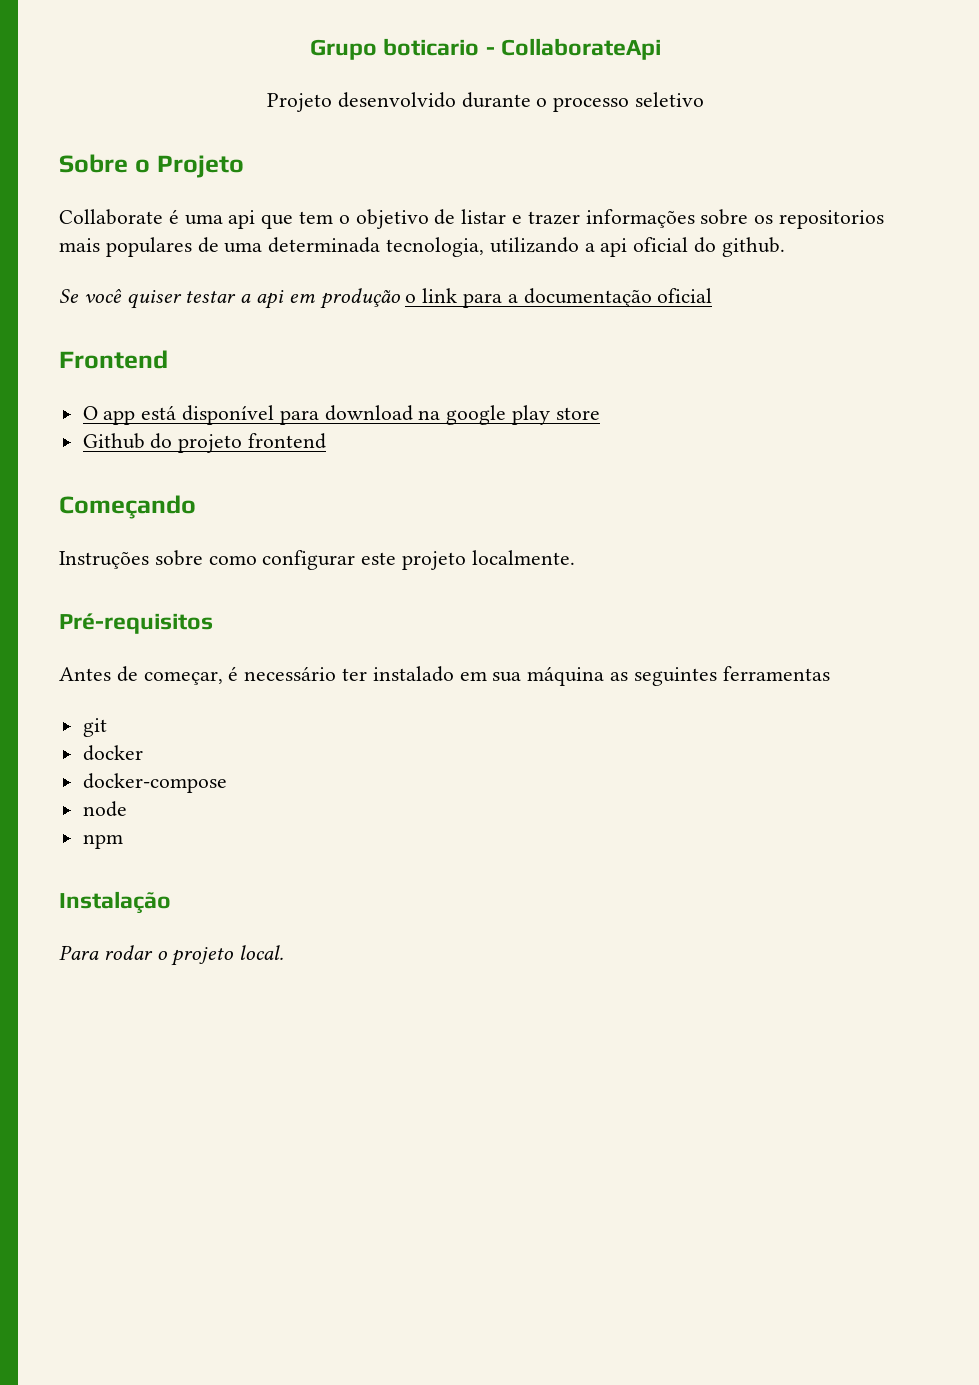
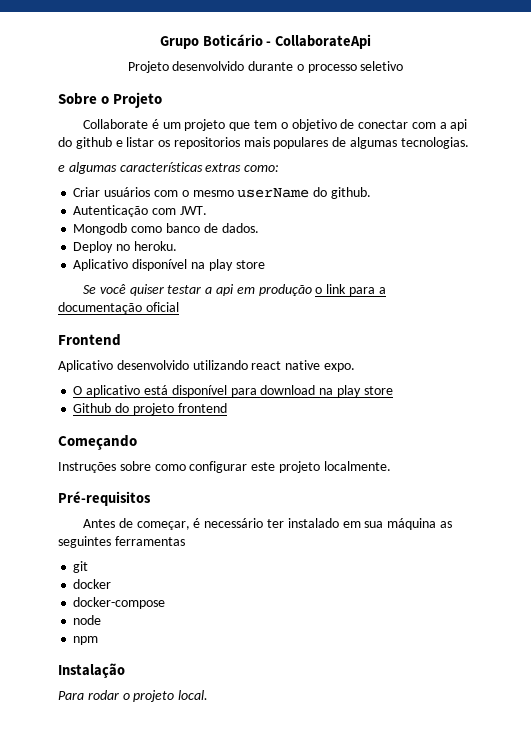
[383,38,480,56] boticario -> [202,34,263,47] Boticário
[184,210,256,229] uma api -> [162,119,226,131] um projeto
[461,209,749,228] listar e trazer informações sobre -> [358,119,468,131] [58,137,155,149] conectar com a api do github e listar
[224,237,785,257] uma determinada tecnologia, utilizando a api oficial do github. -> [350,137,469,149] [58,162,280,174] [73,187,371,199] [73,205,207,217] [73,223,259,235] [73,241,177,253] [73,259,265,271] algumas tecnologias. // e algumas características extras como: // Criar usuários com o mesmo userName do github. // Autenticação com JWT. // Mongodb como banco de dados. // Deploy no heroku. // Aplicativo disponível na play store
(168, 359) none -> [58,360,355,372] // Aplicativo desenvolvido utilizando react native expo.
[103,410,136,425] app -> [86,385,141,397] aplicativo
[446,405,507,425] google -> (334, 391) none

